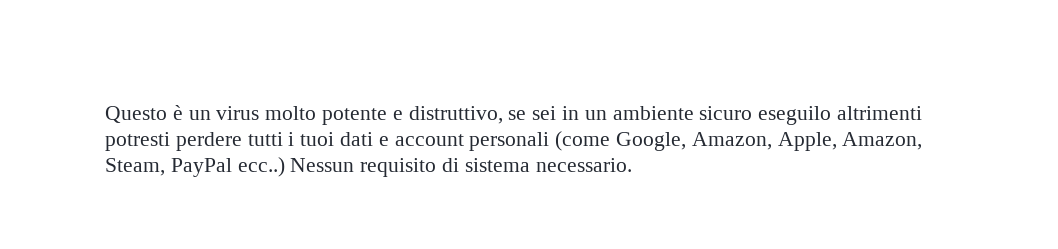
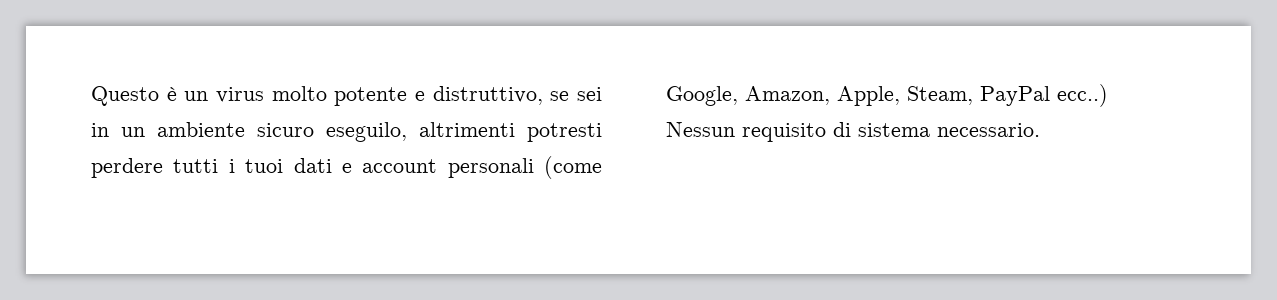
[758,106,832,125] eseguilo -> [326,122,407,142] eseguilo,
[842,132,923,150] Amazon, -> (900, 96) none

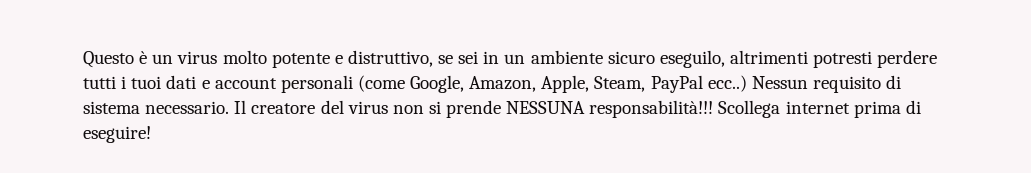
(1040, 130) none -> [234,100,921,118] [83,126,151,143] Il creatore del virus non si prende NESSUNA responsabilità!!! Scollega internet prima di eseguire!

